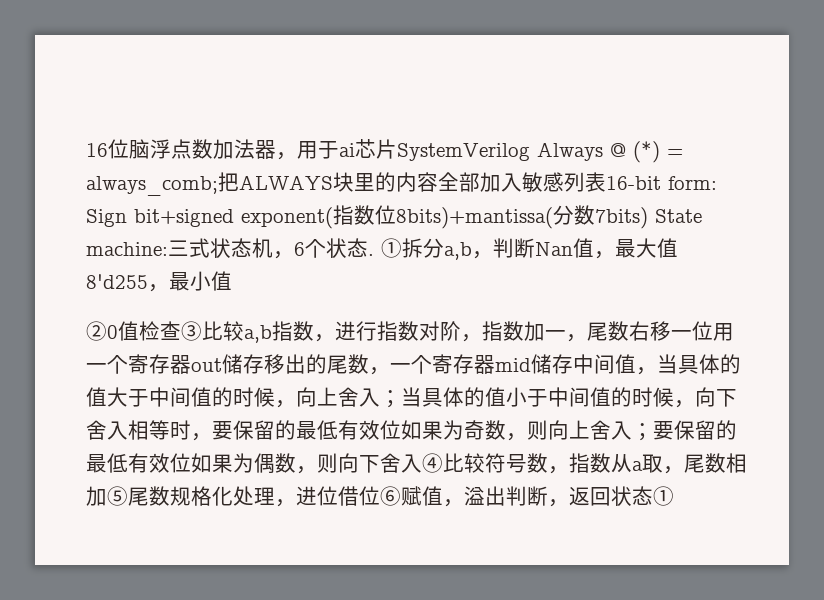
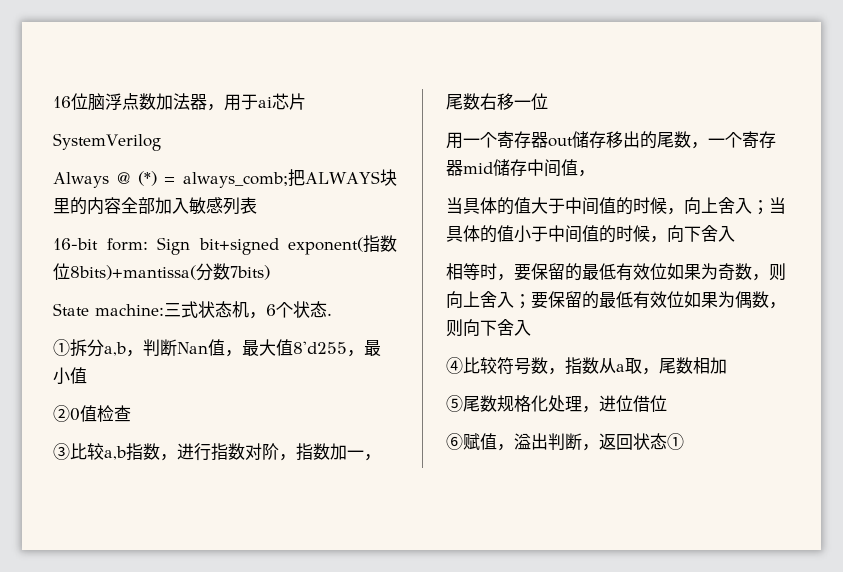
(397, 149) none -> (306, 101) //
(530, 152) none -> (161, 142) //
(606, 182) none -> (257, 205) //
(648, 218) none -> (270, 272) //
(374, 255) none -> (332, 314) //
(181, 330) none -> (131, 413) //
(713, 331) none -> (548, 101) //
(657, 371) none -> (595, 173) //
(128, 430) none -> (735, 234) //
(422, 463) none -> (531, 328) //
(107, 496) none -> (727, 365) //
(380, 496) none -> (667, 403) //

